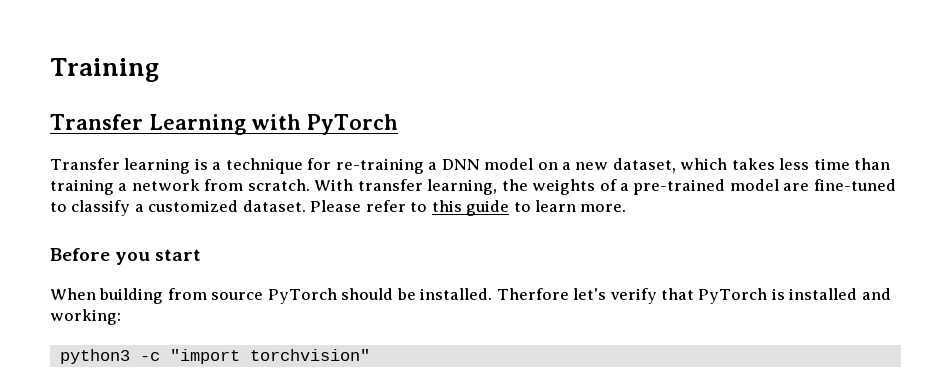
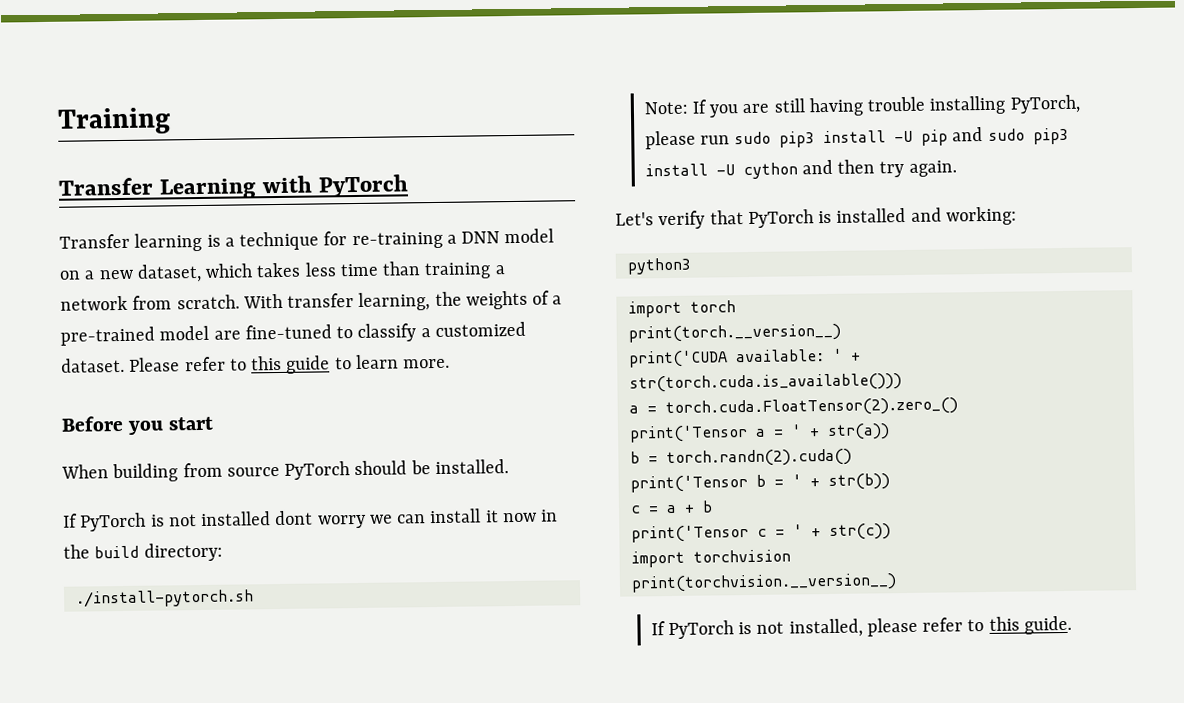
[496,288,607,300] Therfore let's -> [63,508,559,532] [63,542,223,562] [75,589,254,608] [643,94,1080,118] [644,126,1069,150] [644,159,957,180] [615,212,654,226] // If PyTorch is not installed dont worry we can install it now in the build directory: // ./install-pytorch.sh // Note: If you are still having trouble installing PyTorch, please run sudo pip3 install -U pip and sudo pip3 install -U cython and then try again. // Let's
[139,349,370,364] -c "import torchvision" -> [627,300,736,318] [627,323,841,343] [628,348,861,368] [628,373,902,393] [628,397,958,418] [628,423,890,443] [629,448,852,468] [629,473,890,493] [629,500,713,514] [630,523,891,543] [630,549,791,568] [630,573,897,593] [650,615,1072,640] // import torch // print(torch.__version__) // print('CUDA available: ' + str(torch.cuda.is_available())) // a = torch.cuda.FloatTensor(2).zero_() // print('Tensor a = ' + str(a)) // b = torch.randn(2).cuda() // print('Tensor b = ' + str(b)) // c = a + b // print('Tensor c = ' + str(c)) // import torchvision // print(torchvision.__version__) // If PyTorch is not installed, please refer to this guide.

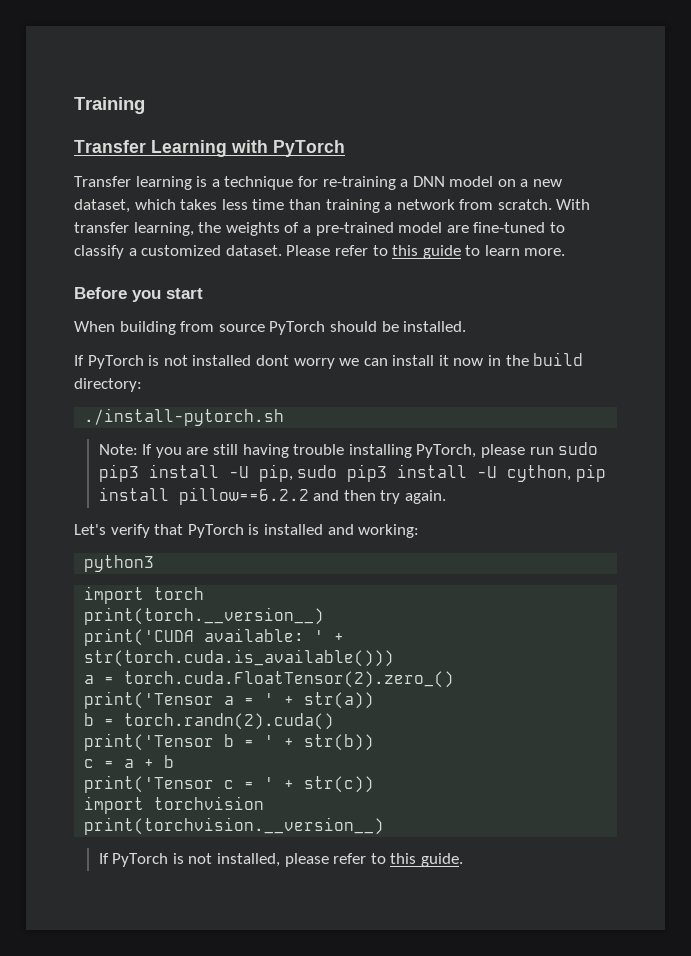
[921,126,1069,146] [644,162,798,180] pip and sudo pip3 install -U cython -> [258,464,606,482] [98,487,309,505] pip, sudo pip3 install -U cython, pip install pillow==6.2.2

